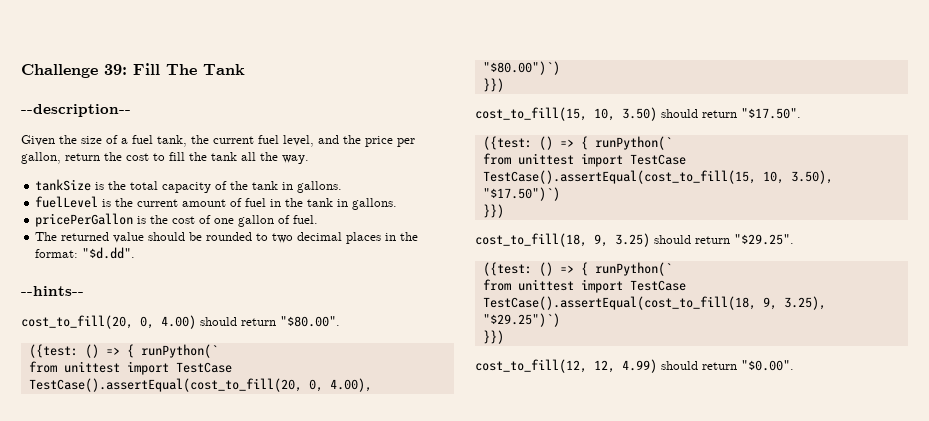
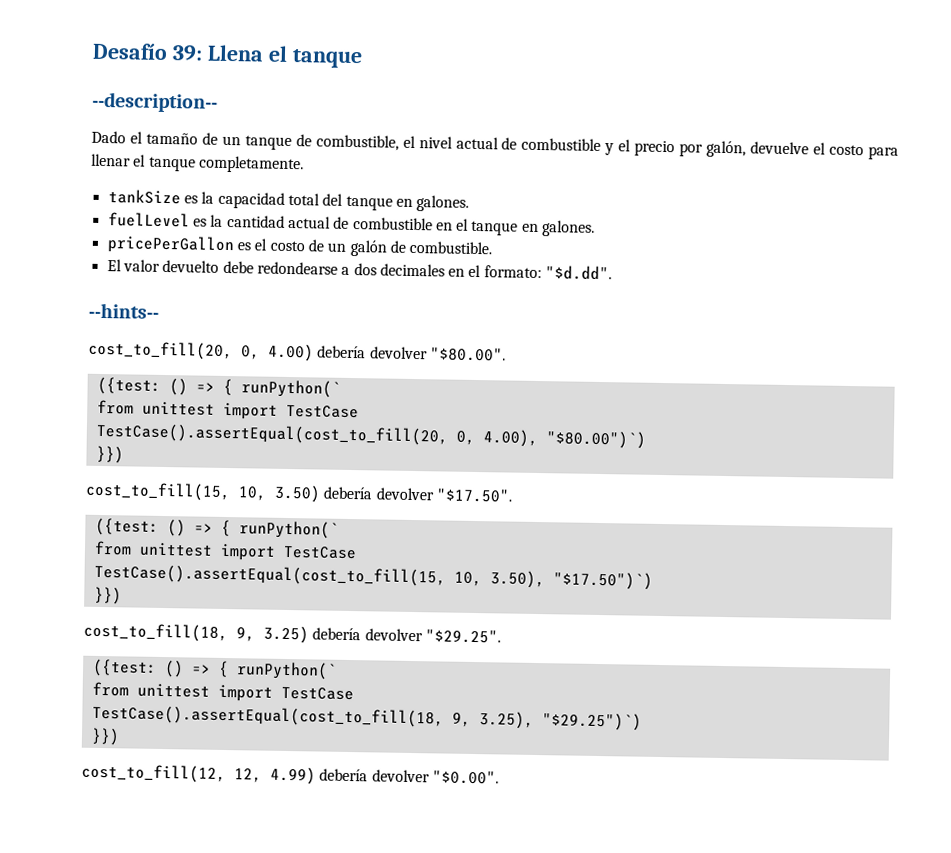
[21,63,245,78] [21,104,131,117] [21,135,415,147] [21,152,309,164] [35,179,343,193] [35,196,398,210] [35,213,319,227] [35,232,419,244] [35,249,79,258] Challenge 39: Fill The Tank // --description-- // Given the size of a fuel tank, the current fuel level, and the price per gallon, return the cost to fill the tank all the way. // tankSize is the total capacity of the tank in gallons. // fuelLevel is the current amount of fuel in the tank in gallons. // pricePerGallon is the cost of one gallon of fuel. // The returned value should be rounded to two decimal places in the format: -> [92,42,363,69] [92,91,218,113] [91,130,900,160] [91,153,304,174] [107,189,470,212] [107,212,596,237] [106,235,493,257] [106,259,542,279] Desafío 39: Llena el tanque // --description-- // Dado el tamaño de un tanque de combustible, el nivel actual de combustible y el precio por galón, devuelve el costo para llenar el tanque completamente. // tankSize es la capacidad total del tanque en galones. // fuelLevel es la cantidad actual de combustible en el tanque en galones. // pricePerGallon es el costo de un galón de combustible. // El valor devuelto debe redondearse a dos decimales en el formato:
[200,317,276,326] should return -> [317,345,428,360] debería devolver
[661,109,737,118] should return -> [323,486,435,501] debería devolver
[654,235,730,244] should return -> [312,627,423,642] debería devolver
[661,361,737,370] should return -> [319,768,430,783] debería devolver

